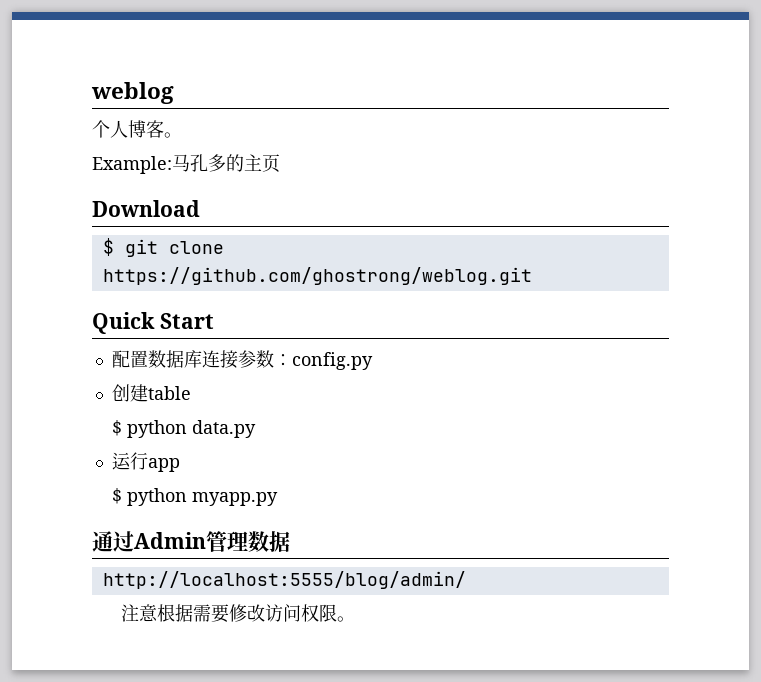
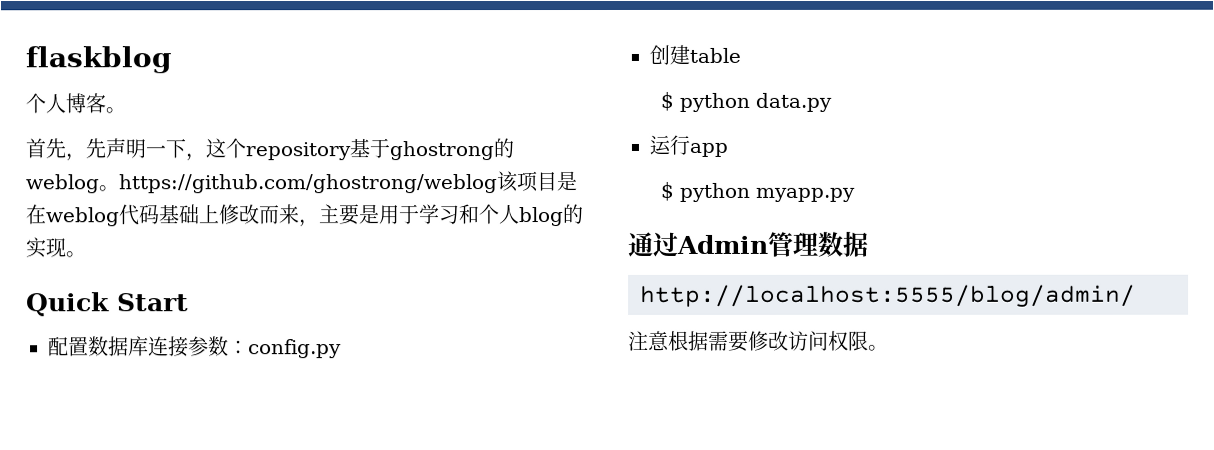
[91,82,174,104] weblog -> [25,46,172,74] flaskblog
[92,154,280,174] [92,200,200,217] [102,238,224,257] [102,267,532,285] Example:马孔多的主页 // Download // $ git clone https://github.com/ghostrong/weblog.git -> [25,138,514,162] [25,171,577,194] [25,204,583,228] [26,237,87,259] 首先，先声明一下，这个repository基于ghostrong的weblog。https://github.com/ghostrong/weblog该项目是在weblog代码基础上修改而来，主要是用于学习和个人blog的实现。

